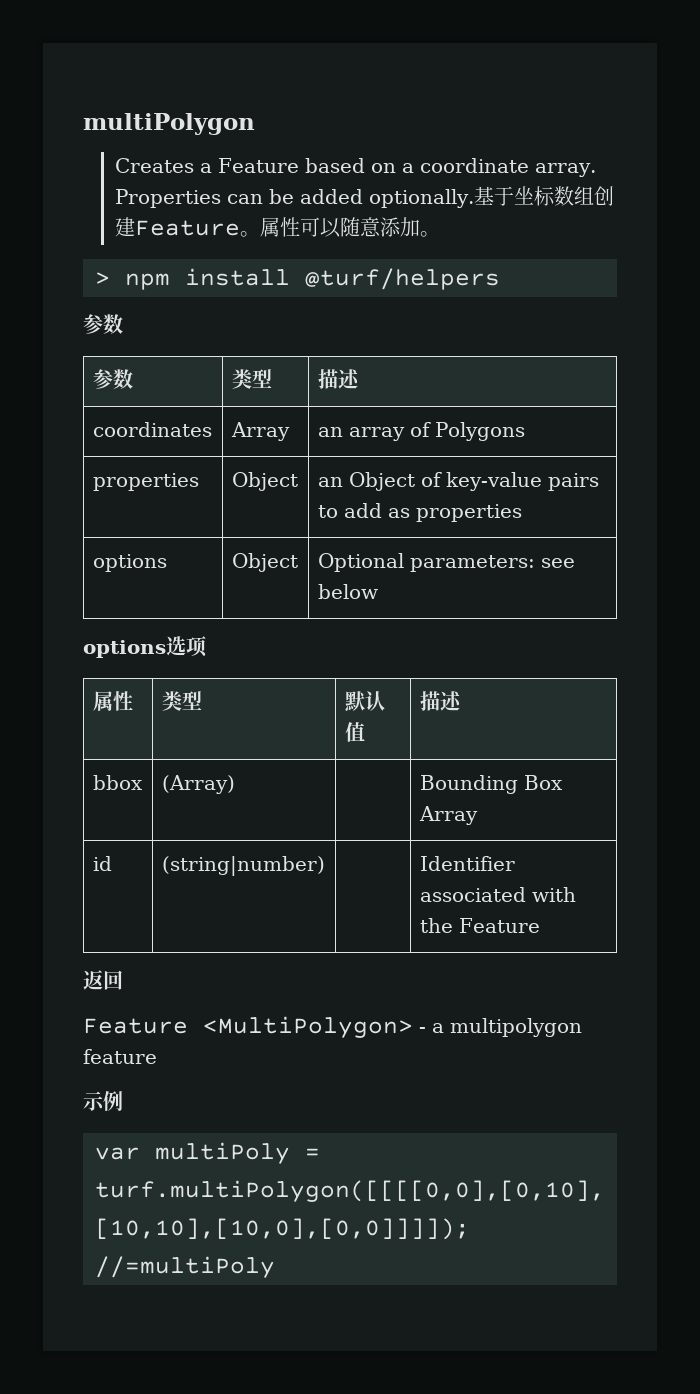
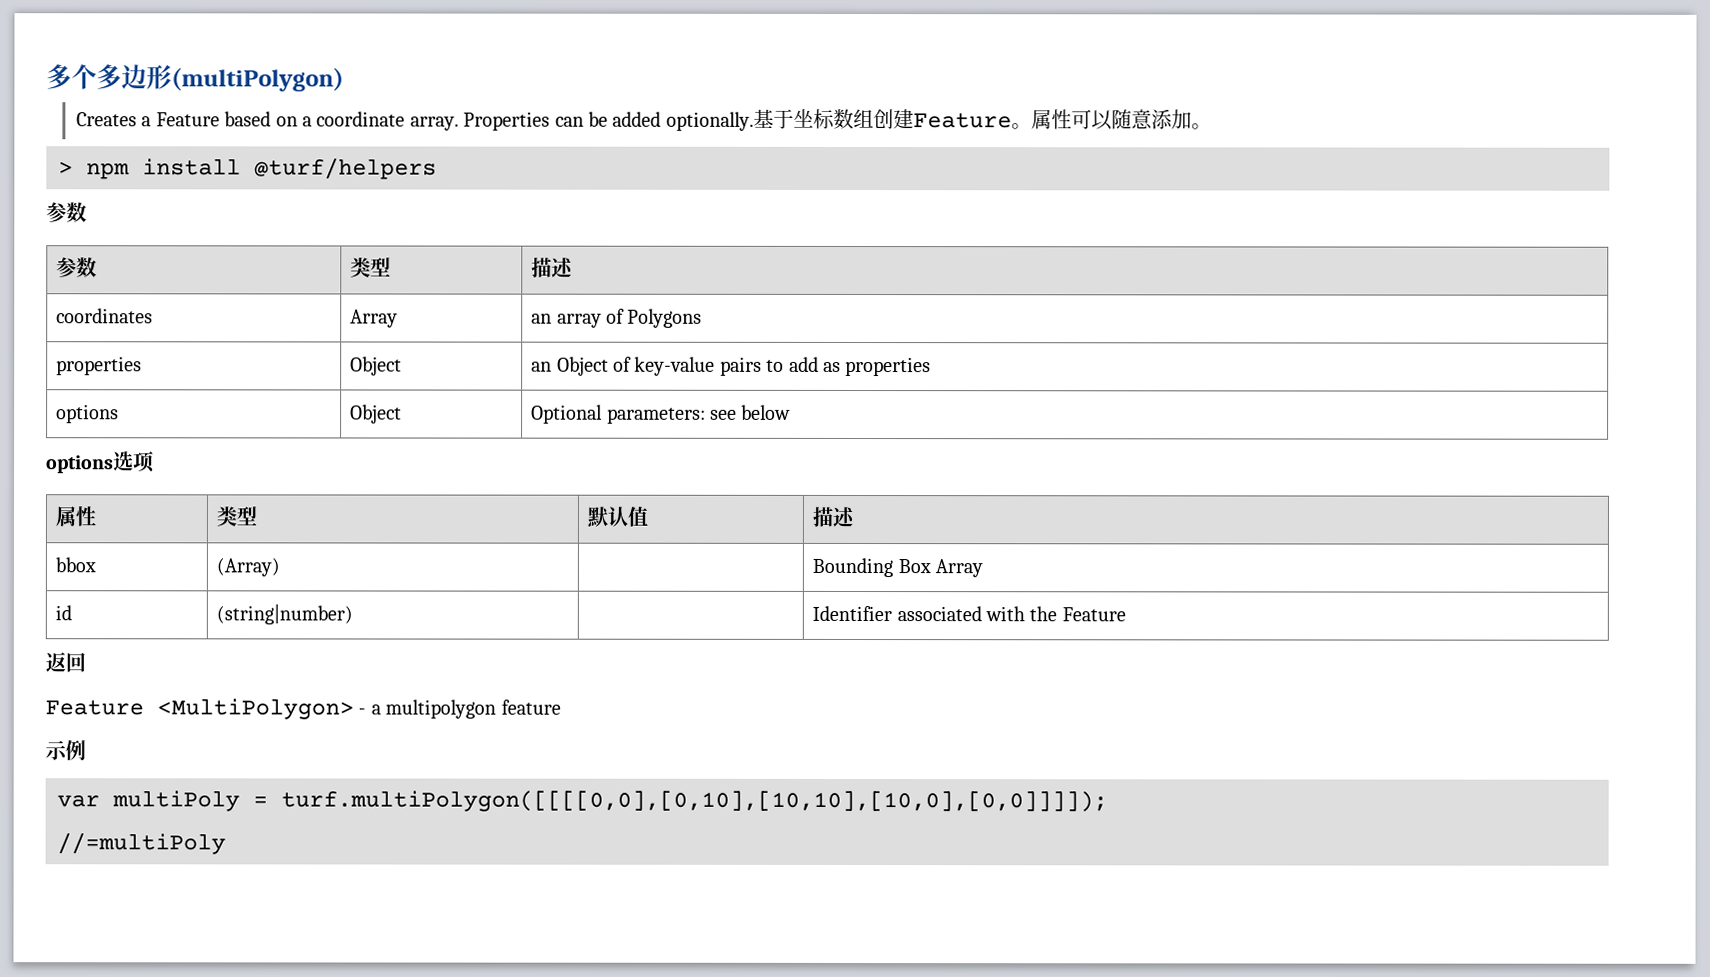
[83,113,255,135] multiPolygon -> [46,64,344,92] 多个多边形(multiPolygon)

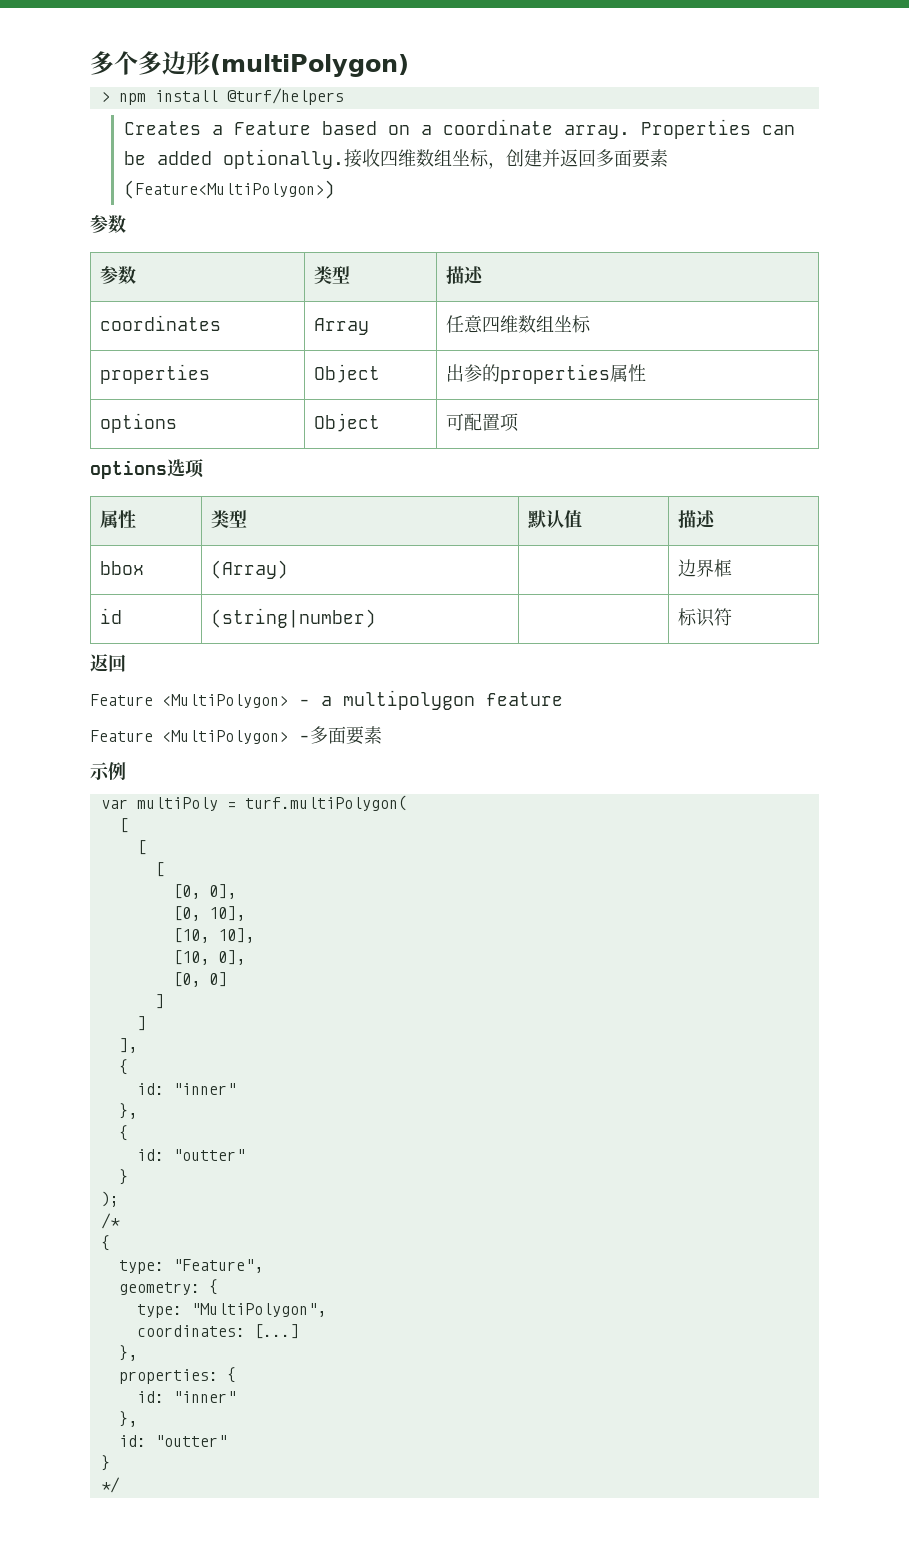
(344, 79) none -> [100,88,344,105] // > npm install @turf/helpers
[752,108,1212,131] [58,158,437,180] 基于坐标数组创建Feature。属性可以随意添加。 // > npm install @turf/helpers -> [343,149,668,169] [123,180,335,199] 接收四维数组坐标，创建并返回多面要素(Feature<MultiPolygon>)
[531,308,703,328] [56,356,143,376] [350,356,403,376] [531,356,932,377] an array of Polygons // properties | Object | an Object of key-value pairs to add as properties -> [446,315,592,333] [100,364,211,384] [314,364,381,383] [446,364,647,384] 任意四维数组坐标 // properties | Object | 出参的properties属性
[531,404,792,424] Optional parameters: see below -> [446,413,520,432] 可配置项
[812,557,983,578] Bounding Box Array -> [678,559,733,577] 边界框
[812,605,1126,622] Identifier associated with the Feature -> [678,608,733,627] 标识符
(561, 707) none -> [90,726,382,745] // Feature <MultiPolygon> -多面要素
[281,790,1108,813] [57,833,226,855] turf.multiPolygon([[[[0,0],[0,10],[10,10],[10,0],[0,0]]]]); // //=multiPoly -> [244,795,407,811] [118,818,128,833] [136,840,146,855] [154,862,164,877] [172,884,236,899] [172,906,245,921] [172,928,254,943] [172,950,245,965] [172,972,227,987] [154,994,164,1009] [136,1016,146,1031] [118,1038,137,1053] [118,1059,128,1075] [136,1083,236,1095] [118,1103,137,1119] [118,1125,128,1141] [136,1149,245,1161] [118,1169,128,1185] [100,1191,119,1207] [100,1213,120,1229] [100,1235,110,1251] [118,1259,263,1274] [118,1279,218,1295] [136,1303,326,1318] [136,1324,299,1339] [118,1345,137,1361] [118,1367,236,1384] [136,1391,236,1403] [118,1411,137,1427] [118,1435,227,1447] [100,1455,110,1471] [100,1477,120,1493] turf.multiPolygon( // [ // [ // [ // [0, 0], // [0, 10], // [10, 10], // [10, 0], // [0, 0] // ] // ] // ], // { // id: "inner" // }, // { // id: "outter" // } // ); // /* // { // type: "Feature", // geometry: { // type: "MultiPolygon", // coordinates: [...] // }, // properties: { // id: "inner" // }, // id: "outter" // } // */

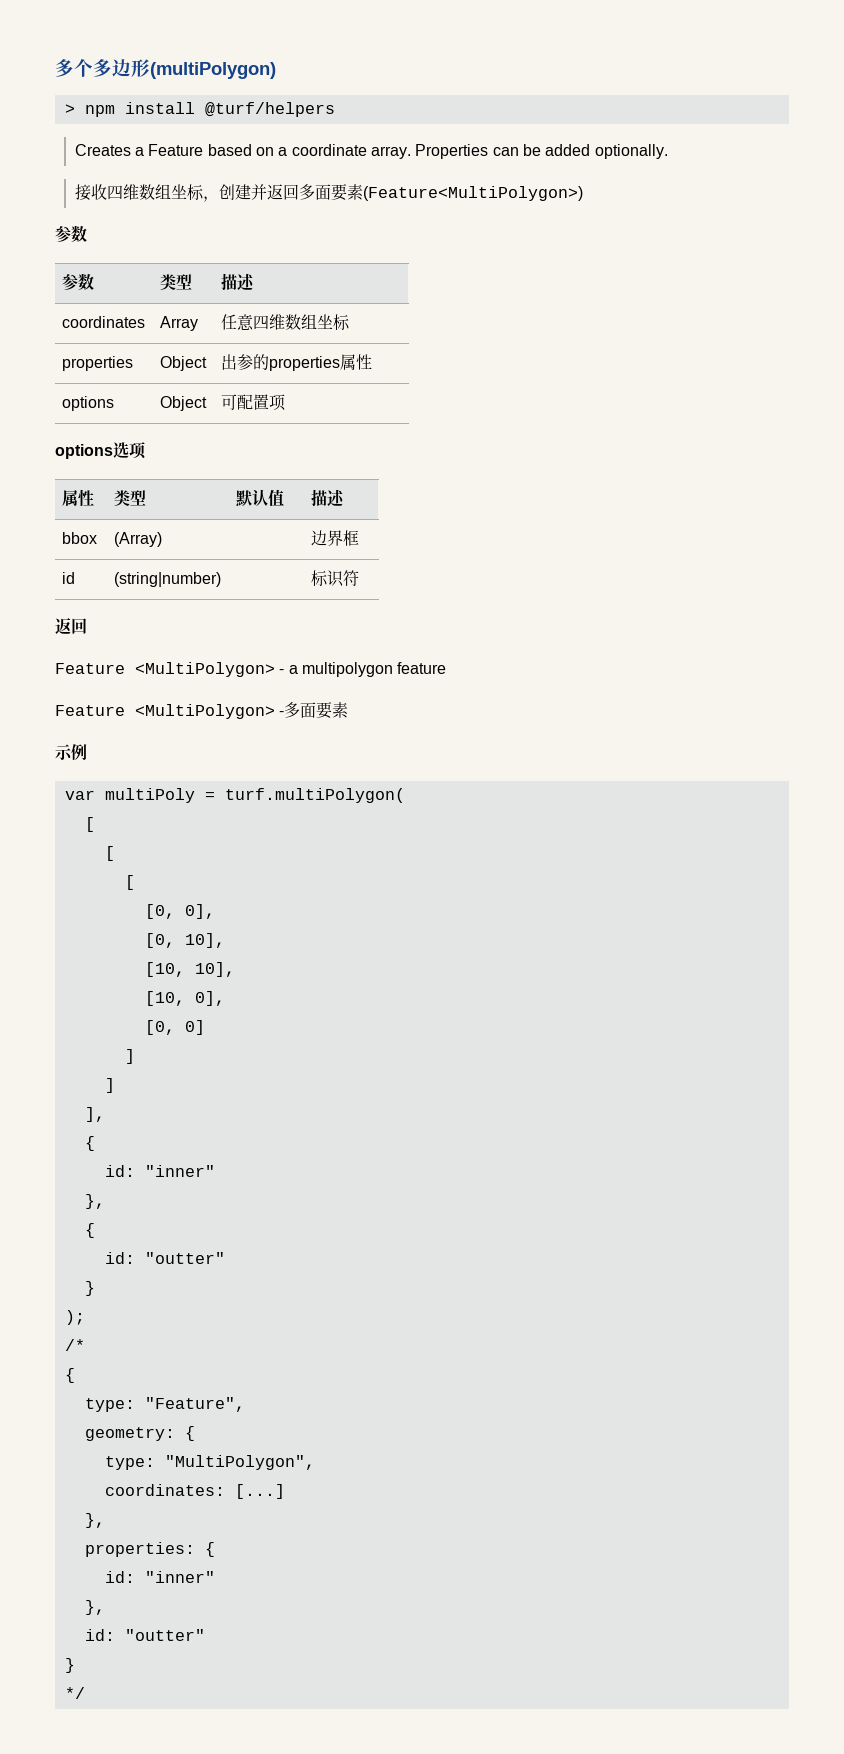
(344, 159) none -> (668, 151) //

